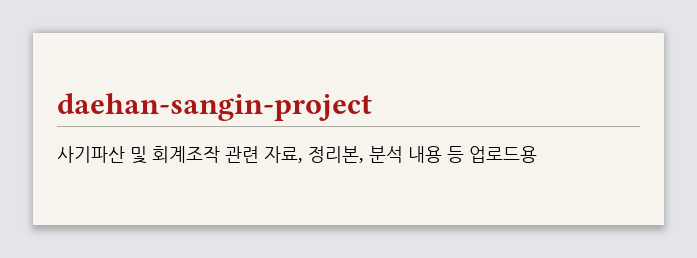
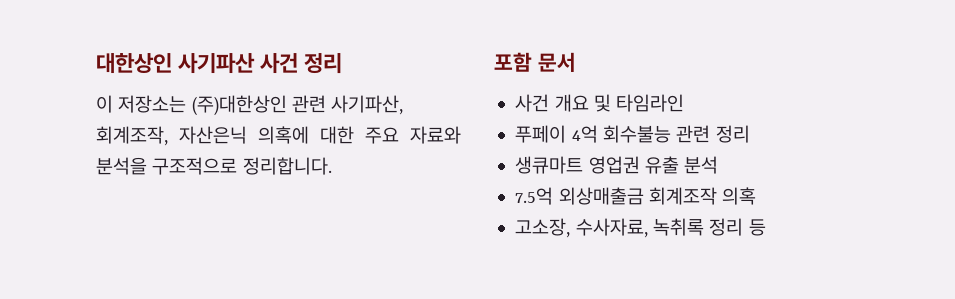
[57,93,372,121] [57,146,537,164] daehan-sangin-project // 사기파산 및 회계조작 관련 자료, 정리본, 분석 내용 등 업로드용 -> [96,53,343,74] [96,95,404,116] [96,126,461,146] [96,157,332,175] [494,52,576,72] [515,94,685,112] [515,125,750,143] [515,156,719,174] [515,187,757,205] [515,218,766,238] 대한상인 사기파산 사건 정리 // 이 저장소는 (주)대한상인 관련 사기파산, 회계조작, 자산은닉 의혹에 대한 주요 자료와 분석을 구조적으로 정리합니다. // 포함 문서 // 사건 개요 및 타임라인 // 푸페이 4억 회수불능 관련 정리 // 생큐마트 영업권 유출 분석 // 7.5억 외상매출금 회계조작 의혹 // 고소장, 수사자료, 녹취록 정리 등

